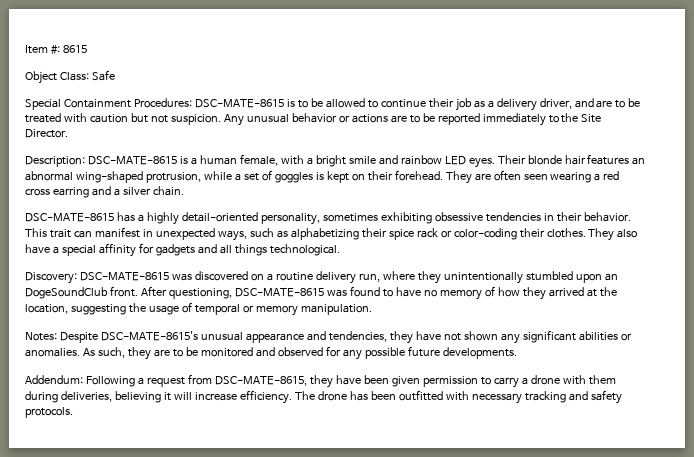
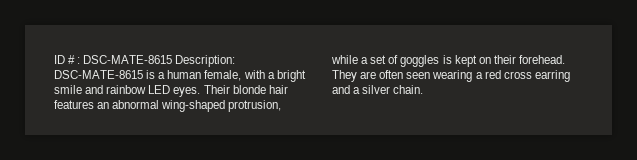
[25,45,87,54] [25,70,115,84] [25,98,641,111] [25,113,602,126] [25,129,68,138] Item #: 8615 // Object Class: Safe // Special Containment Procedures: DSC-MATE-8615 is to be allowed to continue their job as a delivery driver, and are to be treated with caution but not suspicion. Any unusual behavior or actions are to be reported immediately to the Site Director. // -> [54,55,173,64] ID # : DSC-MATE-8615
[25,212,631,225] [25,227,638,241] [25,243,340,257] [25,271,618,284] [25,286,617,300] [25,302,372,316] [25,330,632,344] [25,346,517,360] [25,374,616,388] [25,390,622,404] [25,407,73,418] // DSC-MATE-8615 has a highly detail-oriented personality, sometimes exhibiting obsessive tendencies in their behavior. This trait can manifest in unexpected ways, such as alphabetizing their spice rack or color-coding their clothes. They also have a special affinity for gadgets and all things technological. // Discovery: DSC-MATE-8615 was discovered on a routine delivery run, where they unintentionally stumbled upon an DogeSoundClub front. After questioning, DSC-MATE-8615 was found to have no memory of how they arrived at the location, suggesting the usage of temporal or memory manipulation. // Notes: Despite DSC-MATE-8615's unusual appearance and tendencies, they have not shown any significant abilities or anomalies. As such, they are to be monitored and observed for any possible future developments. // Addendum: Following a request from DSC-MATE-8615, they have been given permission to carry a drone with them during deliveries, believing it will increase efficiency. The drone has been outfitted with necessary tracking and safety protocols. -> (424, 89) none

